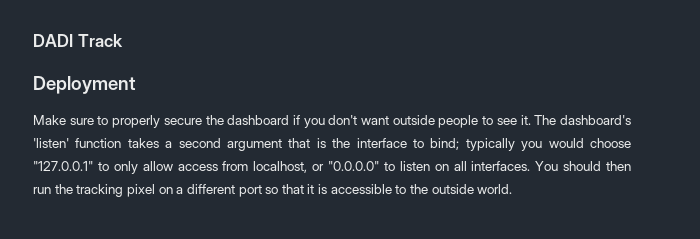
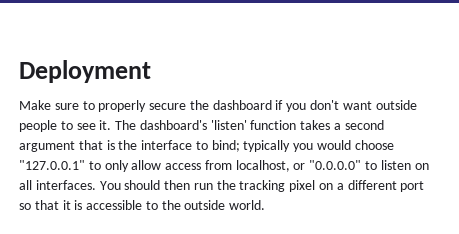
[33,34,123,47] DADI Track // -> (19, 71) none

